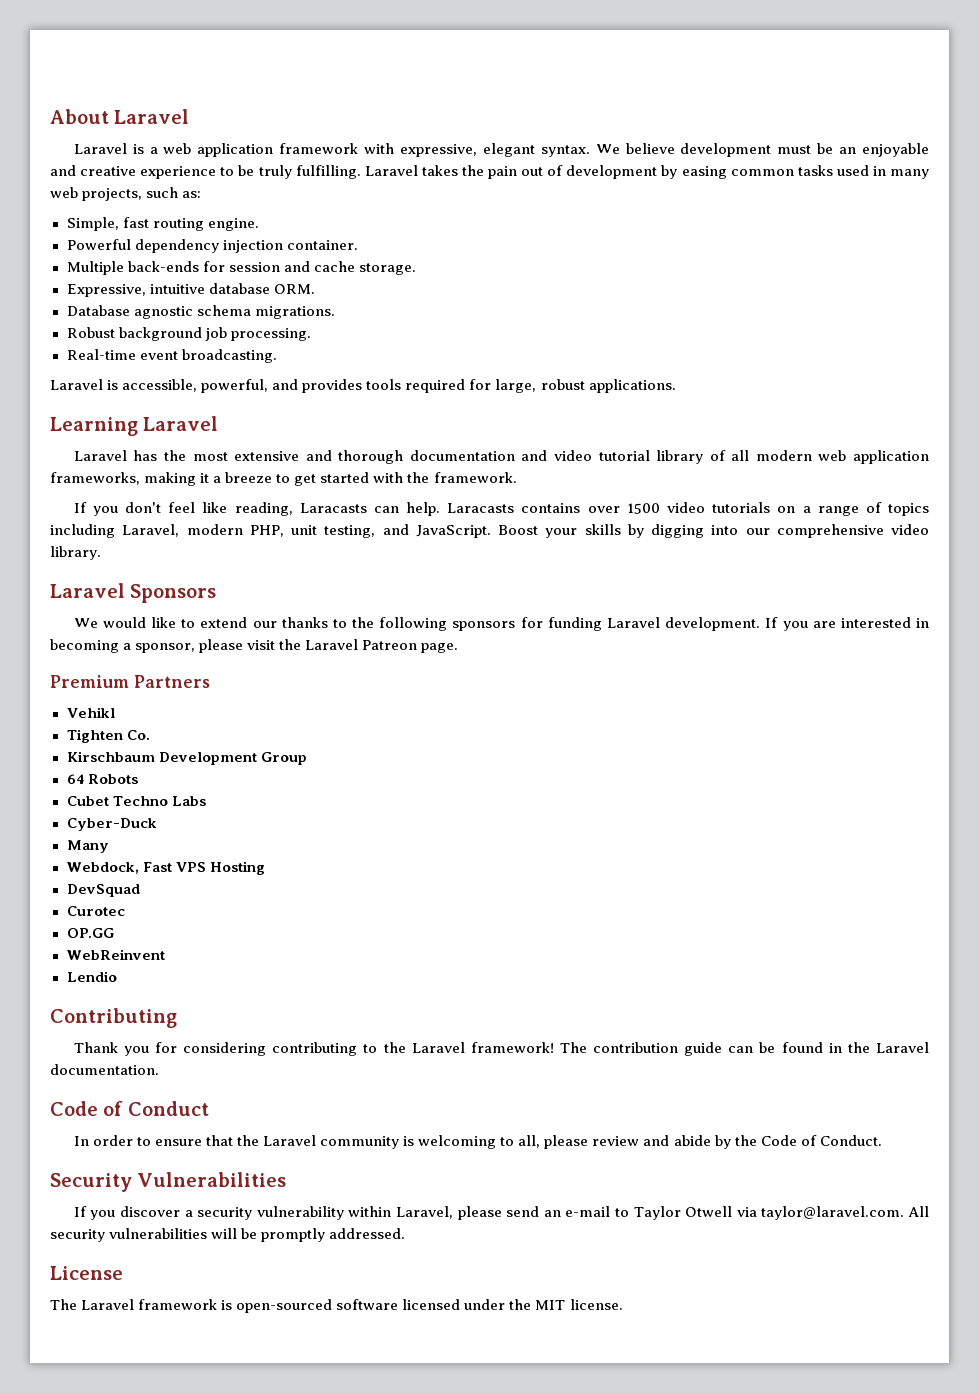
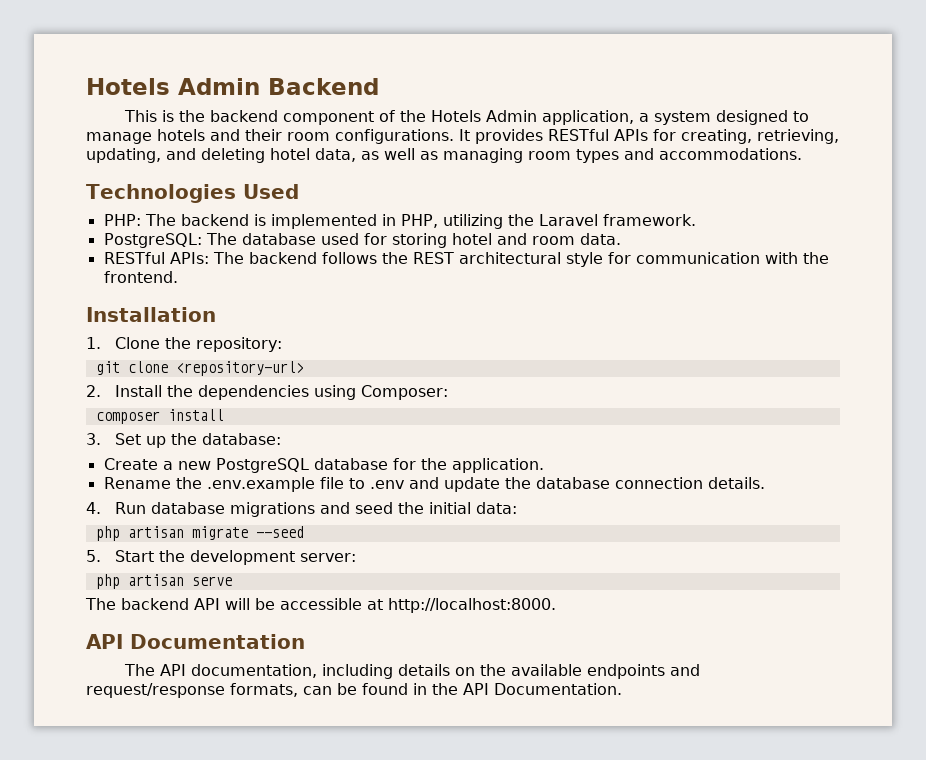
[50,109,190,124] [73,143,929,157] [50,165,930,179] [50,187,202,201] [66,217,259,231] [66,239,358,253] [66,261,416,275] [66,283,315,297] [66,305,335,319] [66,327,311,341] [66,349,277,363] [50,379,676,393] [50,416,219,436] [73,450,929,464] [50,472,517,486] [73,502,930,516] [50,524,929,538] [50,546,101,560] [50,583,217,603] [73,617,930,631] [50,639,459,653] [50,675,210,688] [66,707,115,718] [66,729,150,743] [66,751,307,765] [66,774,138,784] [66,796,206,806] [66,818,157,831] [66,840,109,853] [66,861,265,875] [66,884,140,897] [66,906,125,916] [66,928,115,938] [66,949,165,960] [66,971,117,982] [50,1008,177,1028] [73,1042,723,1056] About Laravel // Laravel is a web application framework with expressive, elegant syntax. We believe development must be an enjoyable and creative experience to be truly fulfilling. Laravel takes the pain out of development by easing common tasks used in many web projects, such as: // Simple, fast routing engine. // Powerful dependency injection container. // Multiple back-ends for session and cache storage. // Expressive, intuitive database ORM. // Database agnostic schema migrations. // Robust background job processing. // Real-time event broadcasting. // Laravel is accessible, powerful, and provides tools required for large, robust applications. // Learning Laravel // Laravel has the most extensive and thorough documentation and video tutorial library of all modern web application frameworks, making it a breeze to get started with the framework. // If you don't feel like reading, Laracasts can help. Laracasts contains over 1500 video tutorials on a range of topics including Laravel, modern PHP, unit testing, and JavaScript. Boost your skills by digging into our comprehensive video library. // Laravel Sponsors // We would like to extend our thanks to the following sponsors for funding Laravel development. If you are interested in becoming a sponsor, please visit the Laravel Patreon page. // Premium Partners // Vehikl // Tighten Co. // Kirschbaum Development Group // 64 Robots // Cubet Techno Labs // Cyber-Duck // Many // Webdock, Fast VPS Hosting // DevSquad // Curotec // OP.GG // WebReinvent // Lendio // Contributing // Thank you for considering contributing to the Laravel framework! The contribution guide -> [86,78,379,95] [123,110,809,125] [86,129,839,144] [86,148,802,163] [86,184,299,203] [103,214,696,229] [103,233,621,248] [103,252,829,267] [103,271,178,283] [86,307,216,322] [86,337,282,352] [95,361,304,376] [86,385,448,400] [95,409,224,424] [86,433,281,448] [103,458,544,473] [103,477,765,492] [86,502,517,517] [95,526,304,541] [86,550,356,565] [95,574,232,589] [85,598,556,613] [86,634,305,649] [123,664,700,679] [86,683,298,698] Hotels Admin Backend // This is the backend component of the Hotels Admin application, a system designed to manage hotels and their room configurations. It provides RESTful APIs for creating, retrieving, updating, and deleting hotel data, as well as managing room types and accommodations. // Technologies Used // PHP: The backend is implemented in PHP, utilizing the Laravel framework. // PostgreSQL: The database used for storing hotel and room data. // RESTful APIs: The backend follows the REST architectural style for communication with the frontend. // Installation // 1. Clone the repository: // git clone <repository-url> // 2. Install the dependencies using Composer: // composer install // 3. Set up the database: // Create a new PostgreSQL database for the application. // Rename the .env.example file to .env and update the database connection details. // 4. Run database migrations and seed the initial data: // php artisan migrate --seed // 5. Start the development server: // php artisan serve // The backend API will be accessible at http://localhost:8000. // API Documentation // The API documentation, including details on the available endpoints and request/response formats,
[875,1042,929,1053] [50,1064,159,1075] [50,1101,209,1116] [73,1135,882,1149] [50,1172,287,1192] [73,1206,929,1220] [50,1228,406,1242] [50,1266,123,1280] [50,1299,623,1313] Laravel documentation. // Code of Conduct // In order to ensure that the Laravel community is welcoming to all, please review and abide by the Code of Conduct. // Security Vulnerabilities // If you discover a security vulnerability within Laravel, please send an e-mail to Taylor Otwell via taylor@laravel.com. All security vulnerabilities will be promptly addressed. // License // The Laravel framework is open-sourced software licensed under the MIT license. -> [463,683,622,695] API Documentation.

